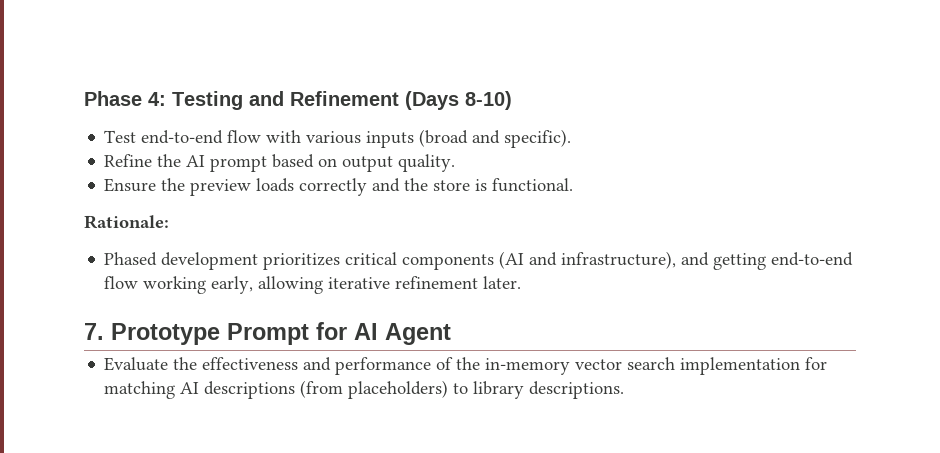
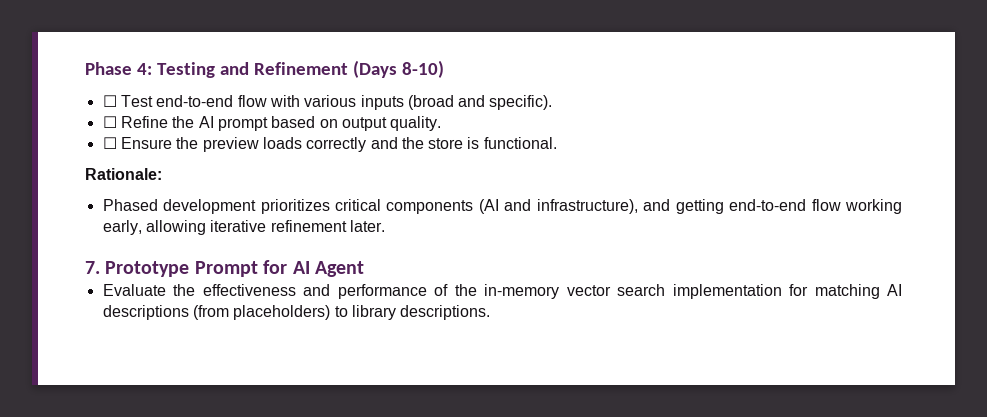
(512, 100) none -> [102,95,117,107] ☐
(572, 138) none -> [102,116,117,128] ☐
(456, 163) none -> [102,137,117,149] ☐

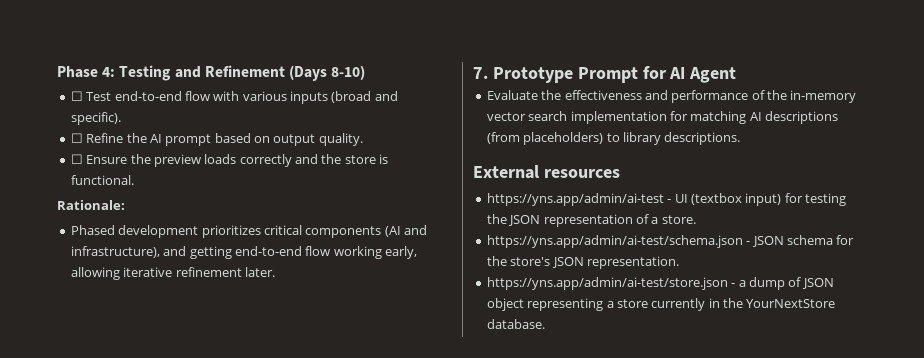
(491, 312) none -> [473,165,620,179] [486,193,846,206] [486,214,696,227] [486,235,855,248] [486,256,679,269] [486,277,834,290] [486,298,836,311] [486,319,545,329] // External resources // https://yns.app/admin/ai-test - UI (textbox input) for testing the JSON representation of a store. // https://yns.app/admin/ai-test/schema.json - JSON schema for the store's JSON representation. // https://yns.app/admin/ai-test/store.json - a dump of JSON object representing a store currently in the YourNextStore database.

